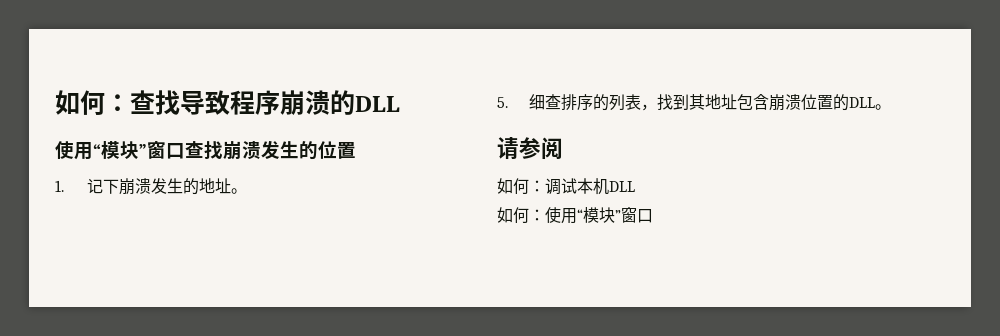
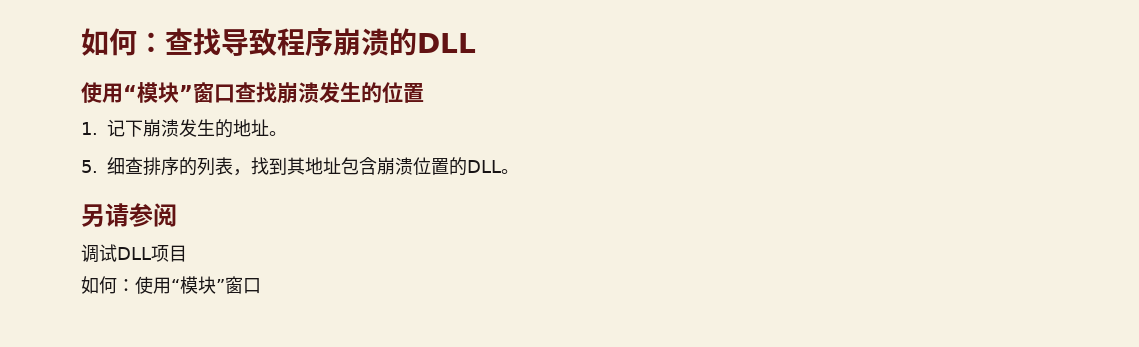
(891, 107) none -> [81,204,105,227] 另
[497,178,635,195] 如何：调试本机DLL -> [81,244,187,263] 调试DLL项目

